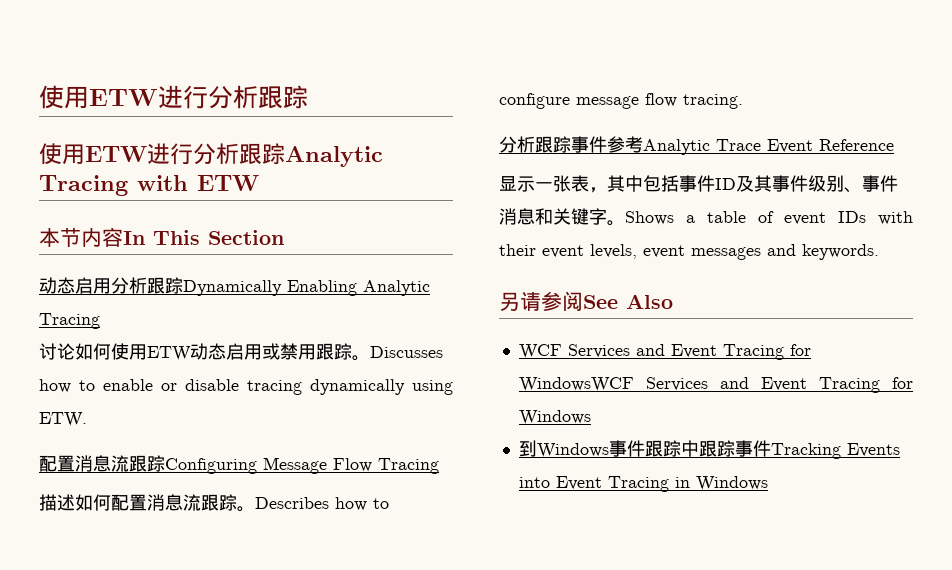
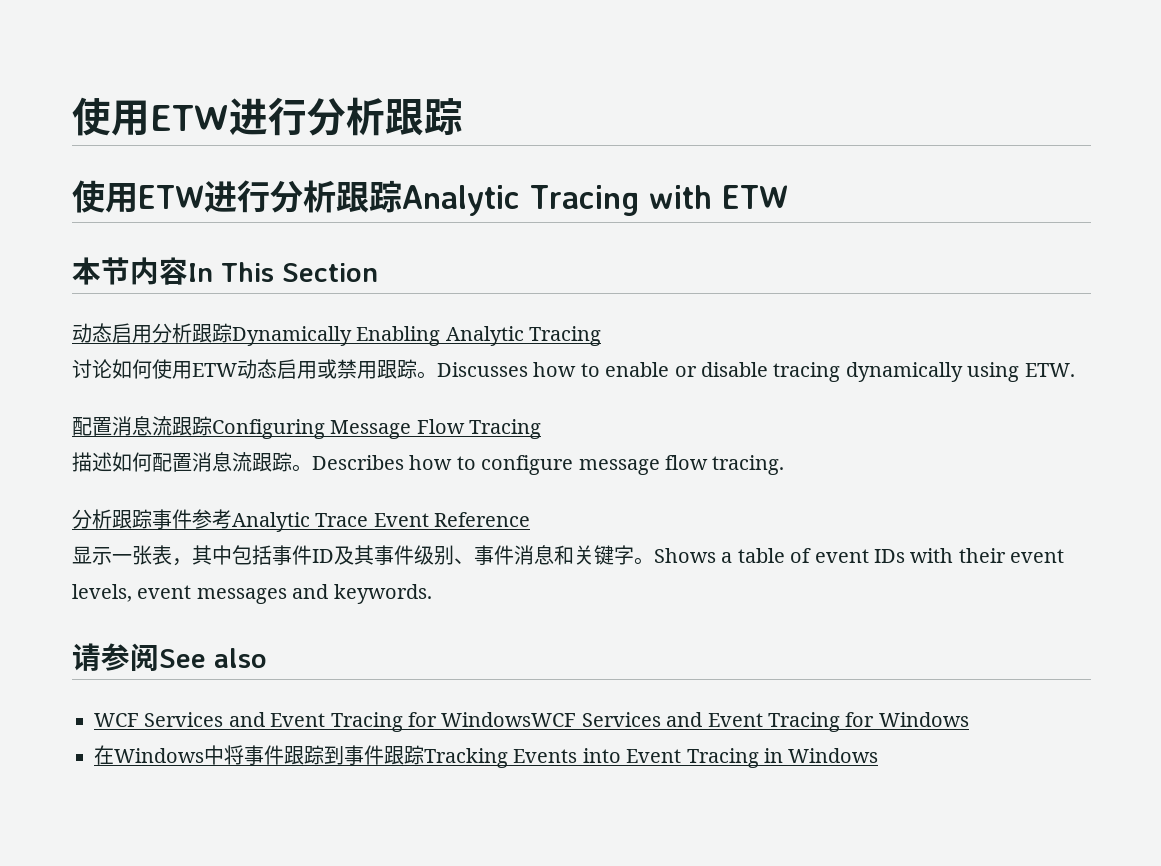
[499,292,520,311] 另 -> (432, 594) none
[626,294,673,309] Also -> [214,648,267,668] also
[518,440,771,458] 到Windows事件跟踪中跟踪事件 -> [94,745,424,765] 在Windows中将事件跟踪到事件跟踪

